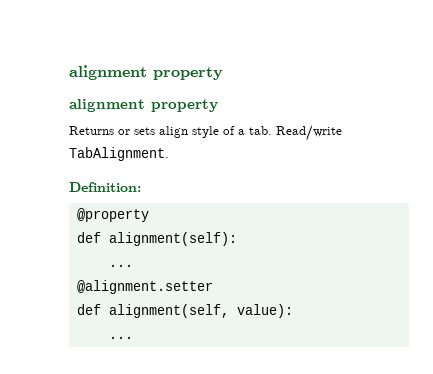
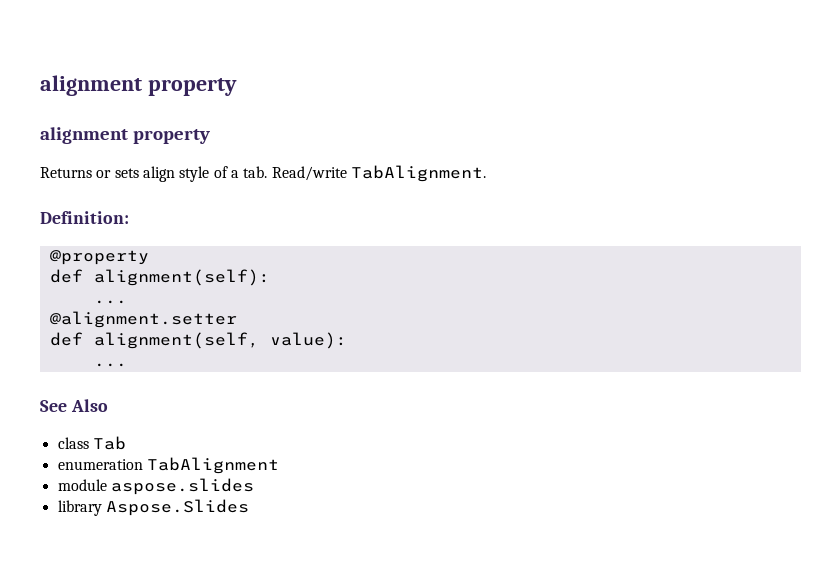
(133, 337) none -> [40,399,108,412] [57,436,126,450] [57,457,279,474] [57,478,254,495] [57,499,249,516] // See Also // class Tab // enumeration TabAlignment // module aspose.slides // library Aspose.Slides

